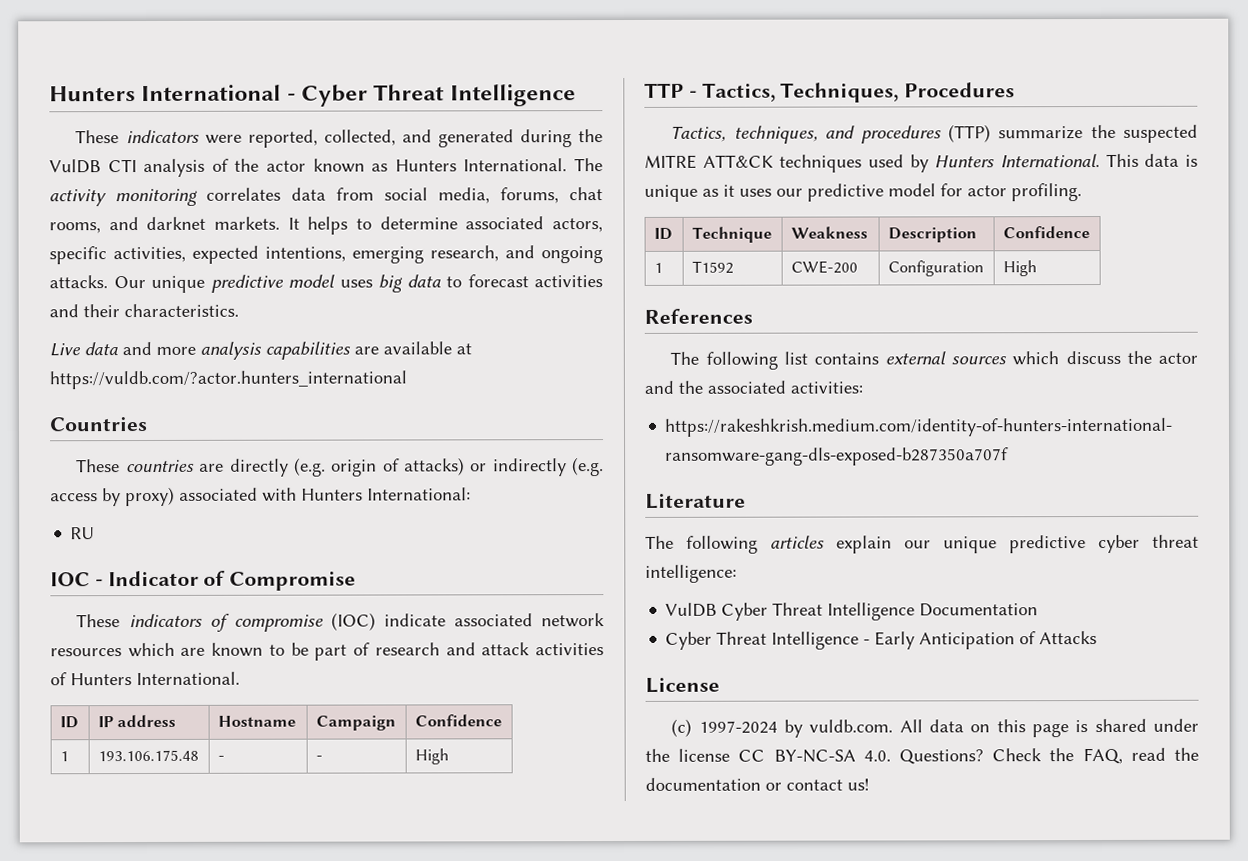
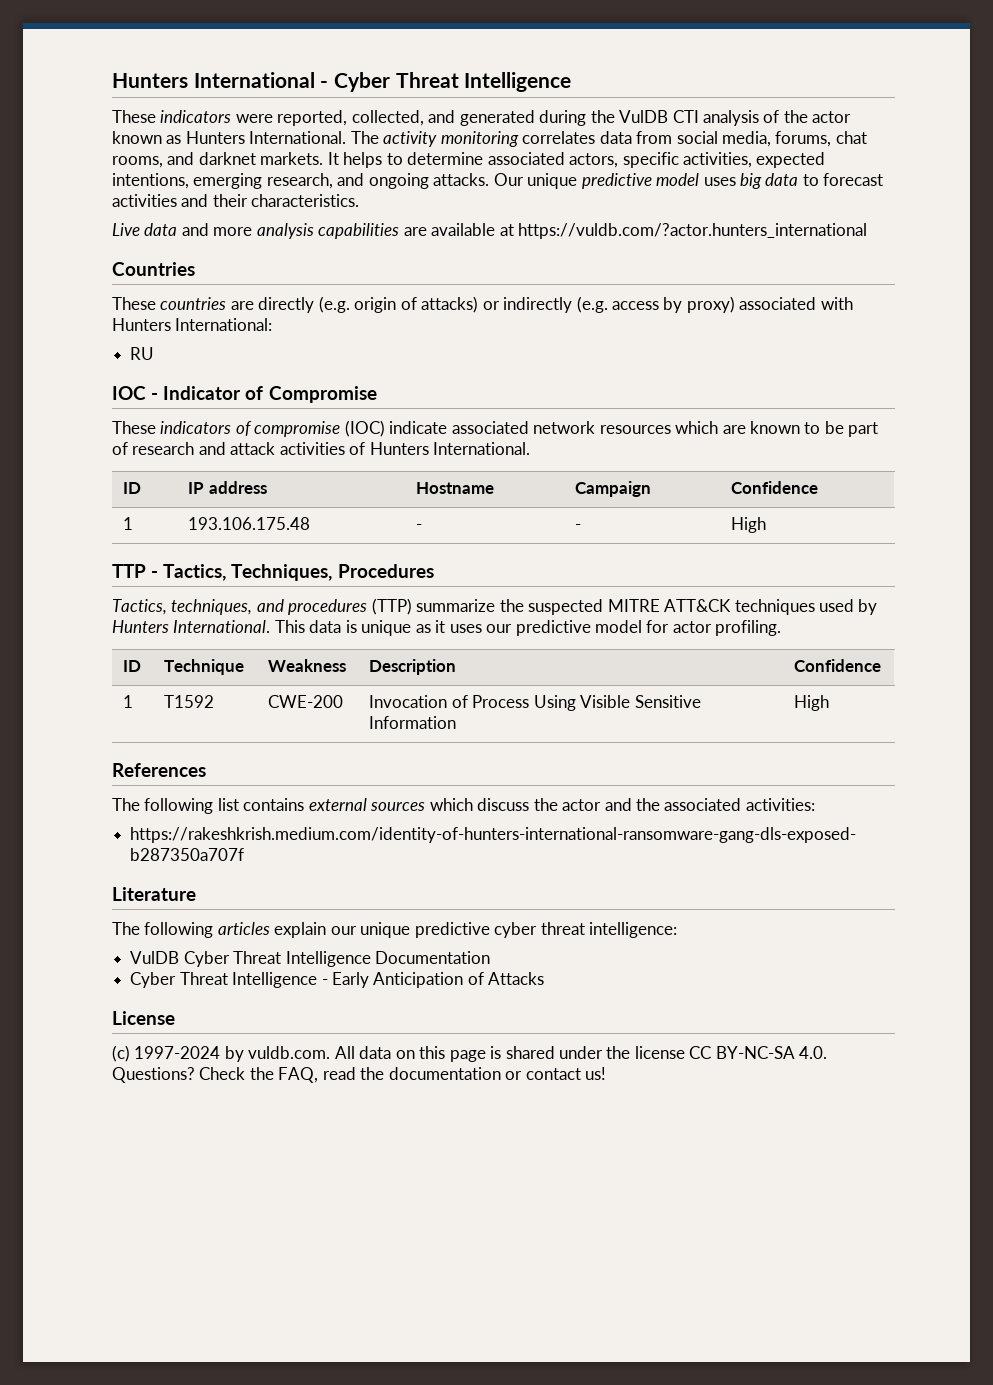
[887,260,984,277] Configuration -> [369,695,701,711] [369,716,457,729] Invocation of Process Using Visible Sensitive Information

